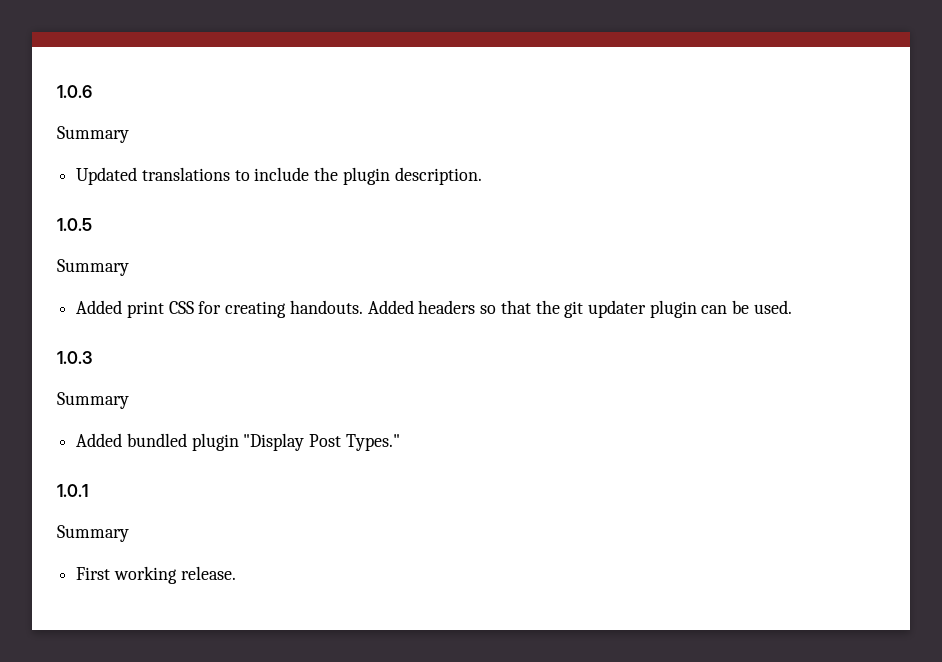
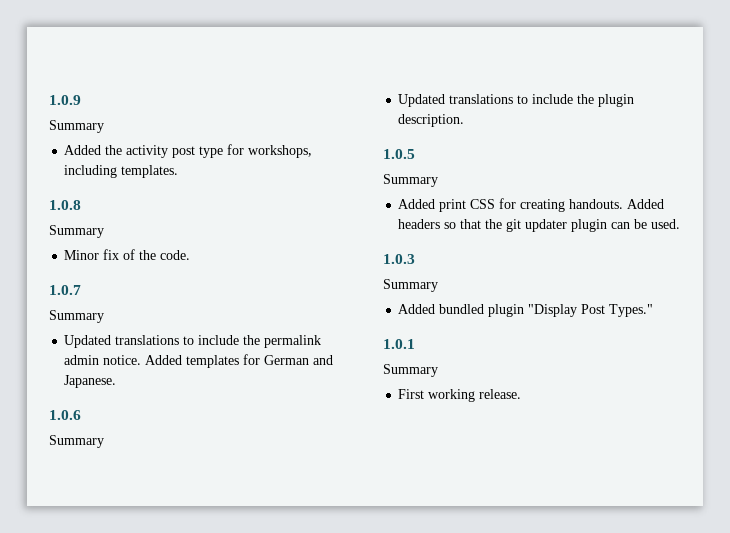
(57, 91) none -> [49,95,81,105] [49,120,104,133] [64,144,313,158] [64,165,179,178] [49,200,81,210] [49,225,104,238] [64,249,191,260] [49,285,81,295] [49,310,104,323] [64,335,322,348] [64,354,334,368] [64,375,117,388] 1.0.9 // Summary // Added the activity post type for workshops, including templates. // 1.0.8 // Summary // Minor fix of the code. // 1.0.7 // Summary // Updated translations to include the permalink admin notice. Added templates for German and Japanese. //

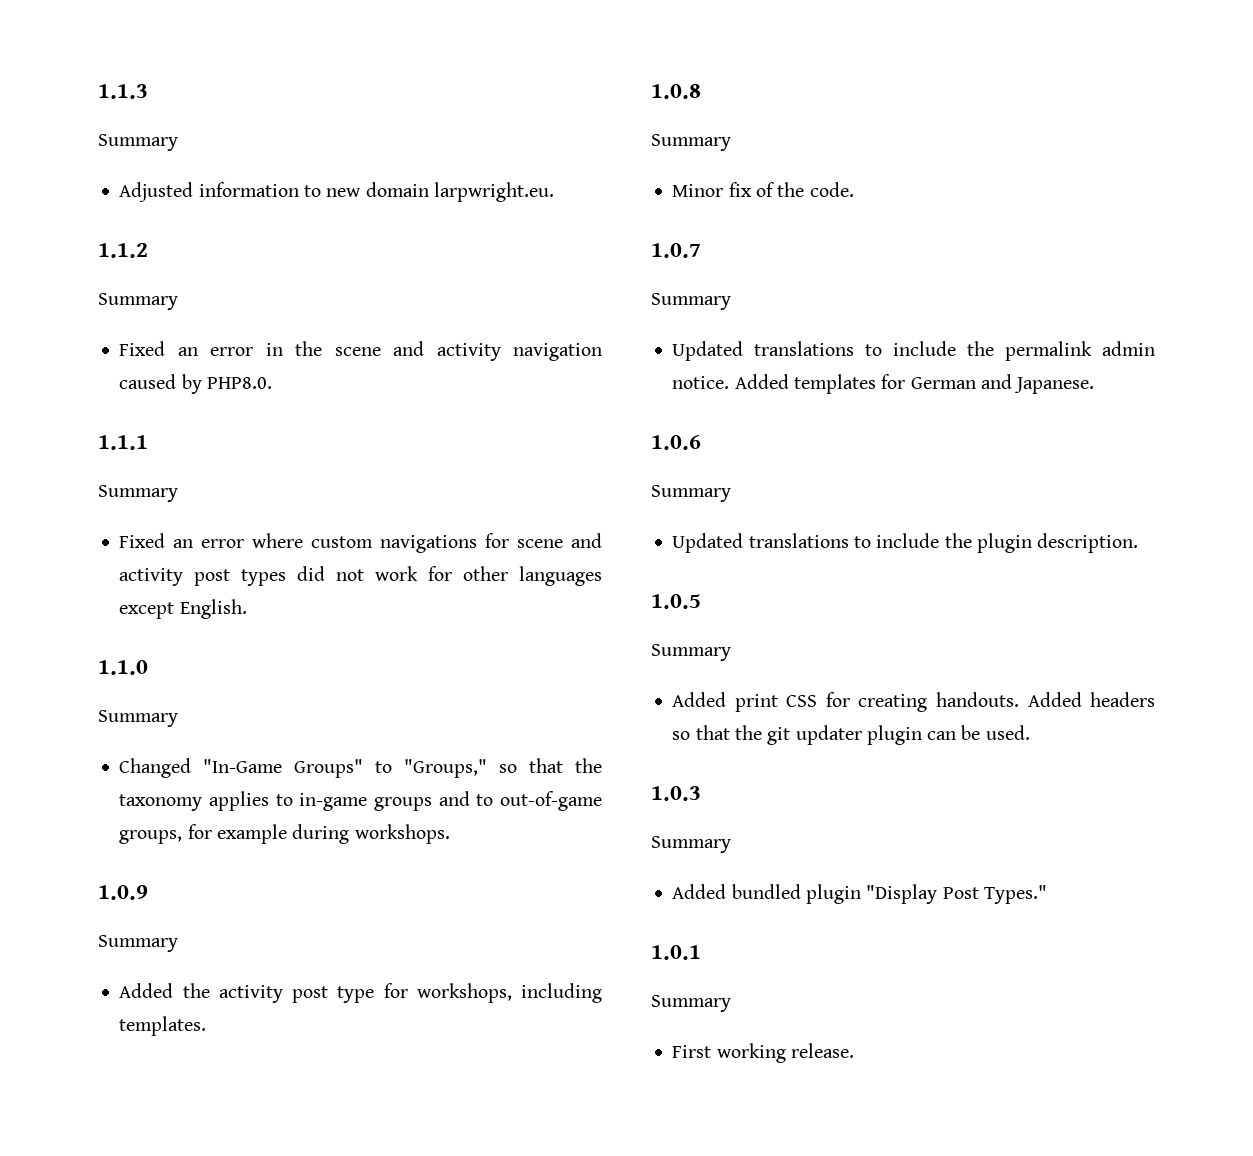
(49, 100) none -> [98,84,148,99] [98,134,178,151] [119,182,554,202] [98,243,148,258] [98,293,178,310] [119,341,602,361] [119,374,272,394] [98,435,148,450] [98,485,178,502] [119,533,603,553] [119,566,603,586] [119,599,247,619] [98,660,148,675] [98,710,178,727] [119,758,603,778] [119,791,602,811] [119,824,450,844] 1.1.3 // Summary // Adjusted information to new domain larpwright.eu. // 1.1.2 // Summary // Fixed an error in the scene and activity navigation caused by PHP8.0. // 1.1.1 // Summary // Fixed an error where custom navigations for scene and activity post types did not work for other languages except English. // 1.1.0 // Summary // Changed "In-Game Groups" to "Groups," so that the taxonomy applies to in-game groups and to out-of-game groups, for example during workshops. //

